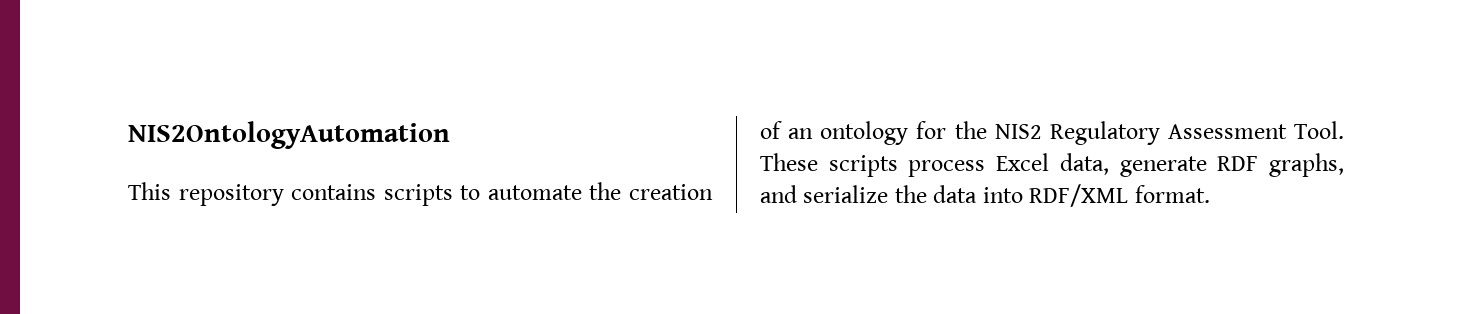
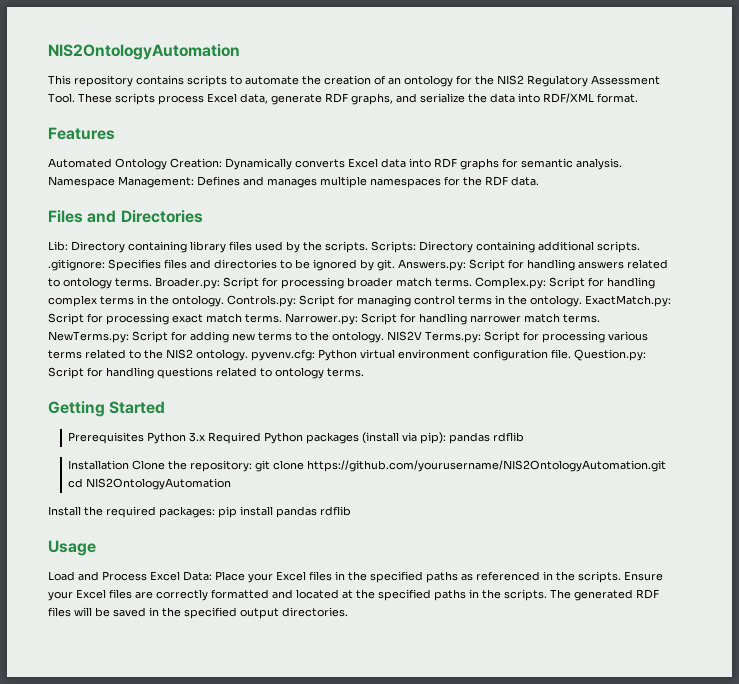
(1210, 194) none -> [48,127,115,140] [48,158,622,170] [48,176,539,188] [48,210,203,223] [48,241,640,253] [48,259,668,271] [48,277,655,289] [48,295,671,307] [48,313,600,325] [48,331,648,343] [48,349,646,361] [48,367,364,379] [48,401,166,417] [68,432,525,444] [68,460,667,472] [68,478,232,490] [48,506,351,518] [48,540,96,556] [48,571,663,583] [48,589,659,601] [48,607,348,619] // Features // Automated Ontology Creation: Dynamically converts Excel data into RDF graphs for semantic analysis. Namespace Management: Defines and manages multiple namespaces for the RDF data. // Files and Directories // Lib: Directory containing library files used by the scripts. Scripts: Directory containing additional scripts. .gitignore: Specifies files and directories to be ignored by git. Answers.py: Script for handling answers related to ontology terms. Broader.py: Script for processing broader match terms. Complex.py: Script for handling complex terms in the ontology. Controls.py: Script for managing control terms in the ontology. ExactMatch.py: Script for processing exact match terms. Narrower.py: Script for handling narrower match terms. NewTerms.py: Script for adding new terms to the ontology. NIS2V Terms.py: Script for processing various terms related to the NIS2 ontology. pyvenv.cfg: Python virtual environment configuration file. Question.py: Script for handling questions related to ontology terms. // Getting Started // Prerequisites Python 3.x Required Python packages (install via pip): pandas rdflib // Installation Clone the repository: git clone https://github.com/yourusername/NIS2OntologyAutomation.git cd NIS2OntologyAutomation // Install the required packages: pip install pandas rdflib // Usage // Load and Process Excel Data: Place your Excel files in the specified paths as referenced in the scripts. Ensure your Excel files are correctly formatted and located at the specified paths in the scripts. The generated RDF files will be saved in the specified output directories.

